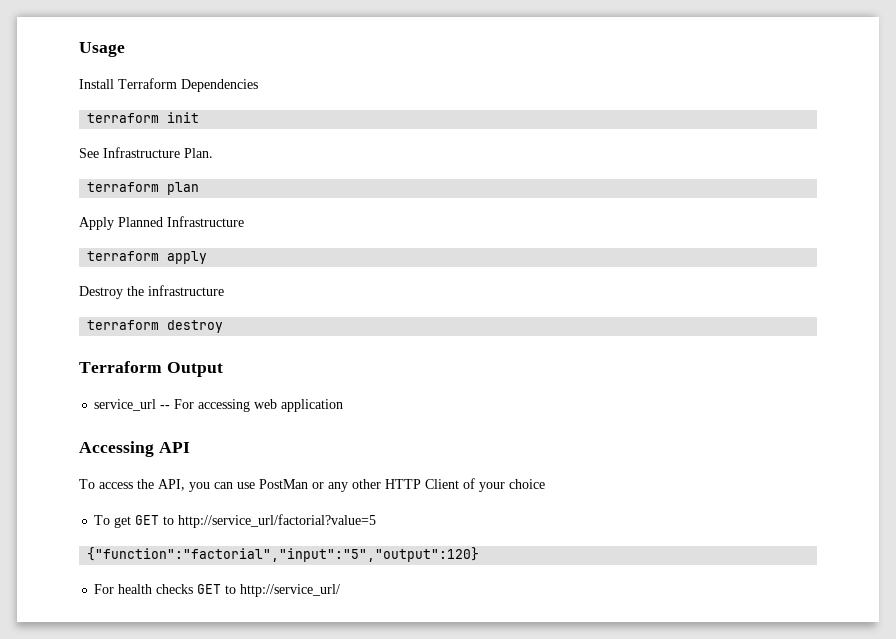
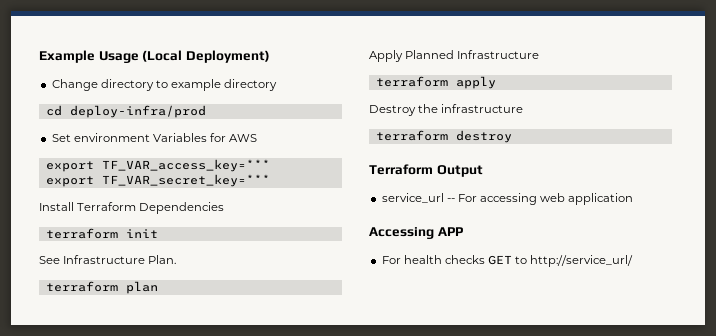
(79, 49) none -> [39,50,95,63] Example
(125, 49) none -> [142,50,270,63] [51,79,278,91] [45,105,206,118] [51,133,258,142] [45,159,270,172] [45,174,270,187] (Local Deployment) // Change directory to example directory // cd deploy-infra/prod // Set environment Variables for AWS // export TF_VAR_access_key=*** // export TF_VAR_secret_key=***
[158,442,190,453] [79,478,545,492] [94,514,377,528] [87,547,480,562] API // To access the API, you can use PostMan or any other HTTP Client of your choice // To get GET to http://service_url/factorial?value=5 // {"function":"factorial","input":"5","output":120} -> [437,227,463,236] APP

